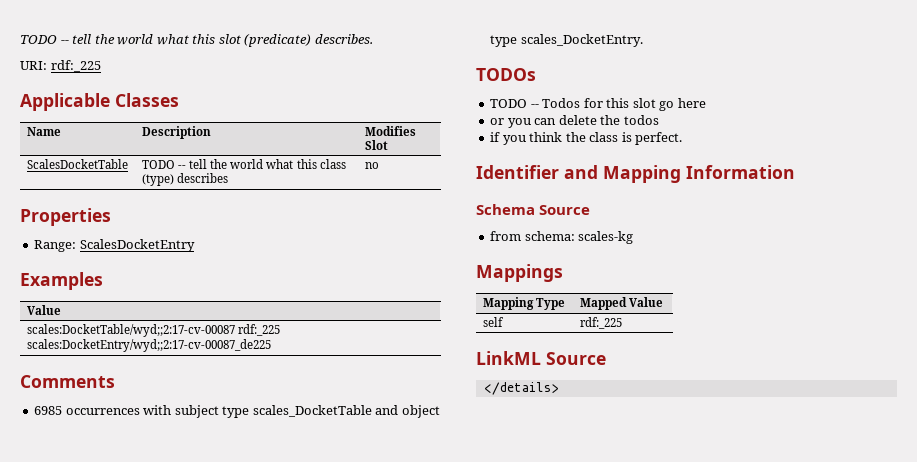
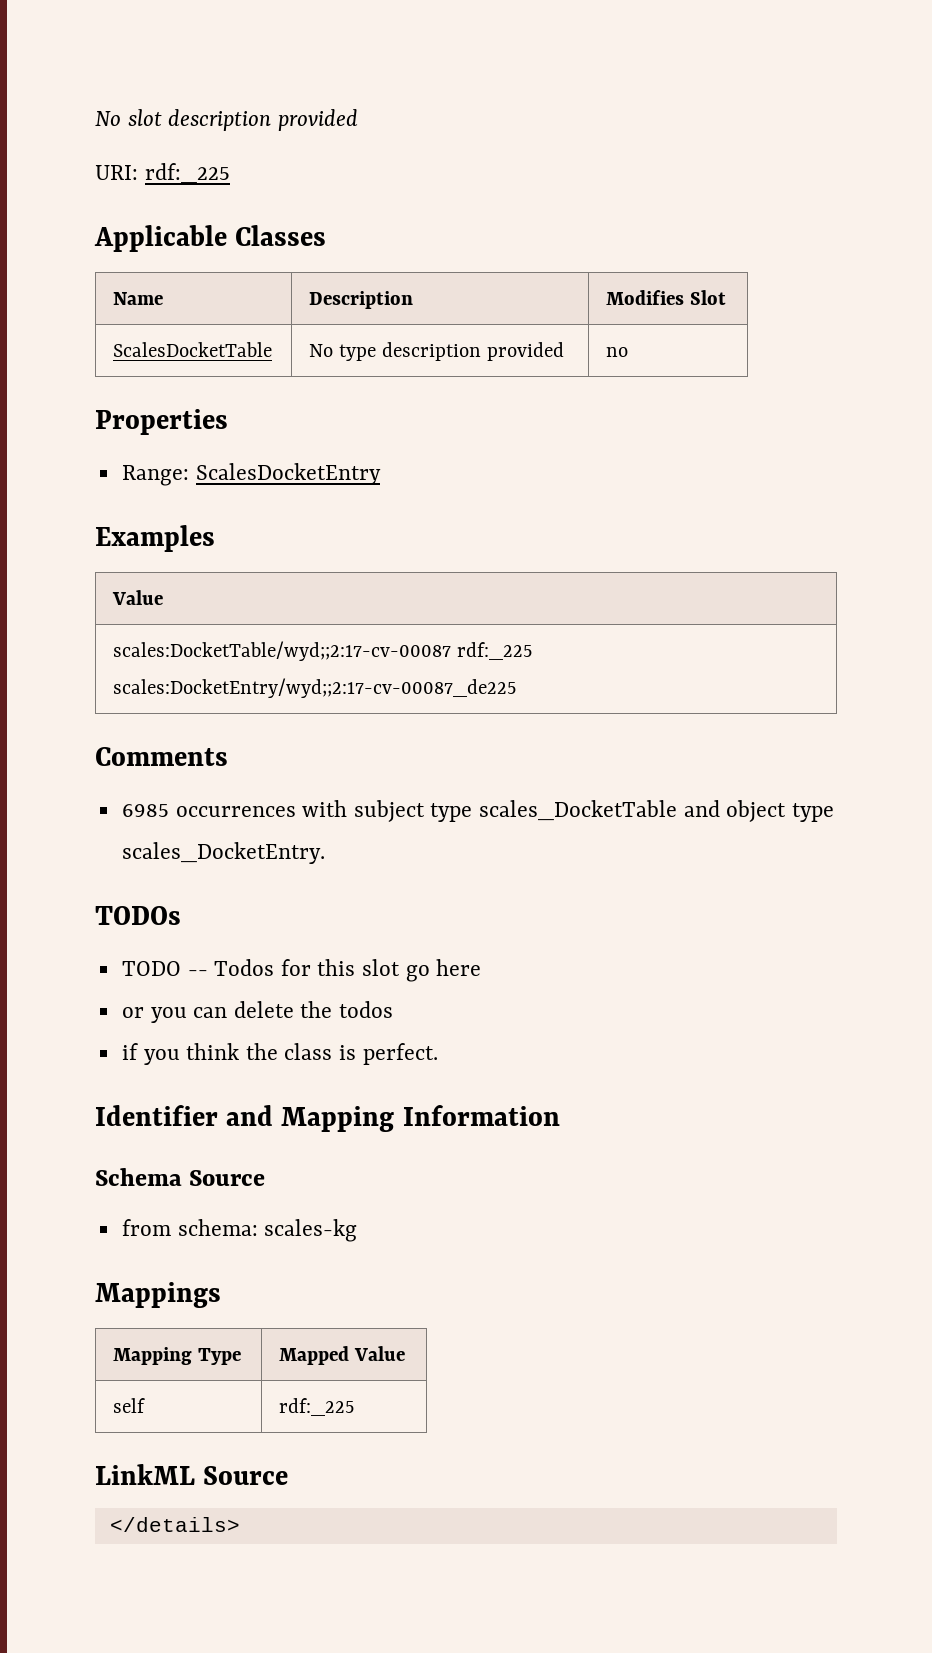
[20,34,373,47] TODO -- tell the world what this slot (predicate) describes. -> [95,109,358,131] No slot description provided
[141,159,346,169] [141,173,229,186] TODO -- tell the world what this class (type) describes -> [309,342,564,361] No type description provided

